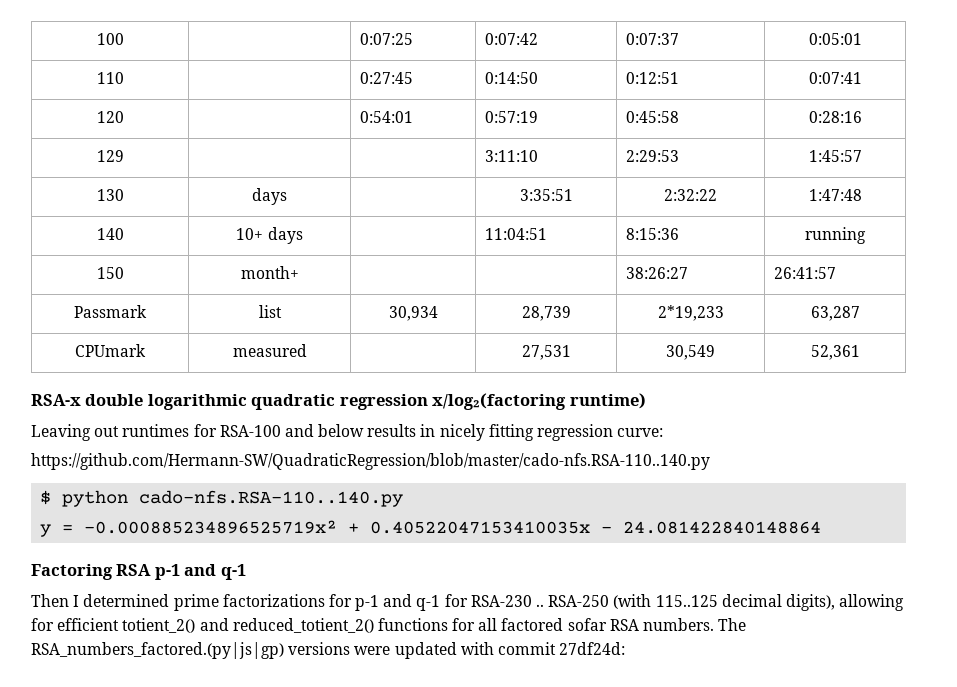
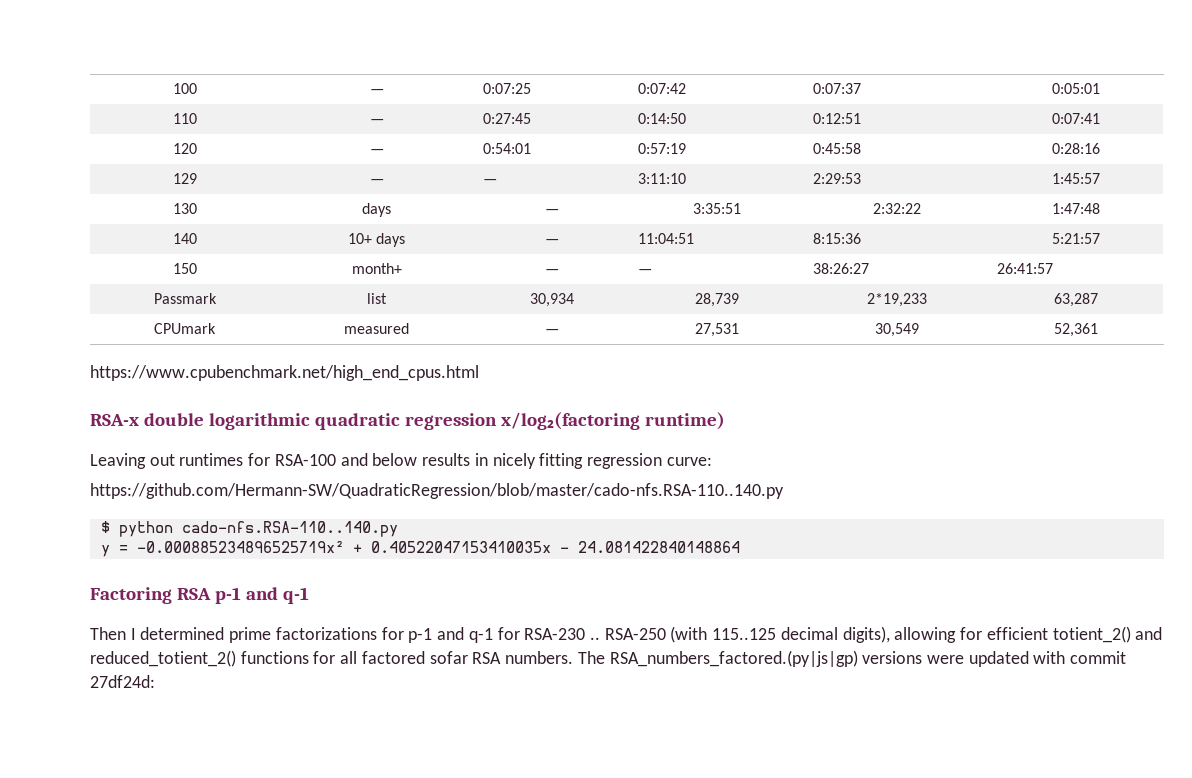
(124, 39) none -> [369,89,384,94] —
(124, 78) none -> [369,119,384,124] —
(124, 117) none -> [369,149,384,154] —
(124, 156) | -> [369,179,384,184] [482,179,497,184] — | —
(287, 196) none -> [545,209,559,214] —
(303, 235) none -> [545,239,559,244] —
[805,227,866,244] running -> [1052,233,1100,244] 5:21:57
(299, 272) | -> [545,269,559,274] [637,269,652,274] — | —
(307, 350) none -> [545,329,559,334] —
(860, 352) none -> [90,365,479,381] // https://www.cpubenchmark.net/high_end_cpus.html

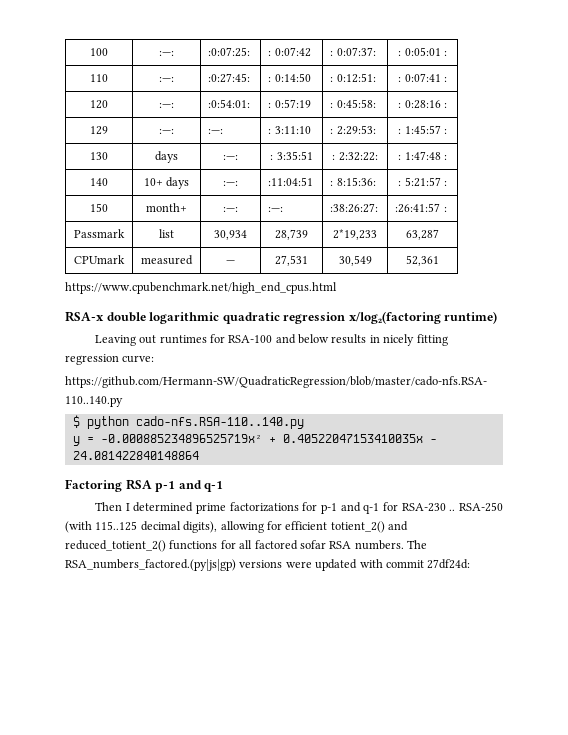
[369,89,384,94] [482,83,531,94] [637,83,686,94] [812,83,861,94] — | 0:07:25 | 0:07:42 | 0:07:37 | -> [159,51,174,56] [208,47,251,57] [268,47,311,57] [330,47,376,56] [398,51,402,56] :—: | :0:07:25: | : 0:07:42 | : 0:07:37: | :
(1100, 88) none -> [443,51,447,56] :
[369,119,384,124] [482,113,531,124] [637,113,686,124] [812,113,861,124] — | 0:27:45 | 0:14:50 | 0:12:51 | -> [159,77,174,82] [208,73,251,83] [268,73,311,82] [330,73,376,83] [398,77,402,82] :—: | :0:27:45: | : 0:14:50 | : 0:12:51: | :
(1100, 118) none -> [443,77,447,82] :
[369,149,384,154] [482,143,531,154] [637,143,686,154] [812,143,861,154] — | 0:54:01 | 0:57:19 | 0:45:58 | -> [159,103,174,108] [208,99,251,108] [268,99,311,108] [330,99,376,108] [398,103,402,108] :—: | :0:54:01: | : 0:57:19 | : 0:45:58: | :
(1100, 148) none -> [443,103,447,108] :
[369,179,384,184] [482,179,497,184] [637,173,686,184] [812,173,861,184] — | — | 3:11:10 | 2:29:53 | -> [159,129,174,134] [208,129,224,134] [268,126,311,134] [330,125,376,135] [398,129,402,134] :—: | :—: | : 3:11:10 | : 2:29:53: | :
(1100, 178) none -> [443,129,447,134] :
[545,209,559,214] — | -> [223,155,238,160] [270,155,274,160] :—: | :
[872,203,921,214] 2:32:22 | -> [332,152,378,161] [398,155,402,160] : 2:32:22: | :
(1100, 208) none -> [443,155,447,160] :
[545,239,559,244] [637,233,694,244] [812,233,861,244] — | 11:04:51 | 8:15:36 | -> [223,181,238,186] [268,177,314,186] [330,177,376,186] [398,181,402,186] :—: | :11:04:51 | : 8:15:36: | :
(1100, 238) none -> [443,181,447,186] :
[545,269,559,274] [637,269,652,274] [812,263,869,274] [996,263,1053,274] — | — | 38:26:27 | 26:41:57 -> [223,207,238,212] [268,207,284,212] [330,203,379,213] [395,203,447,213] :—: | :—: | :38:26:27: | :26:41:57 :

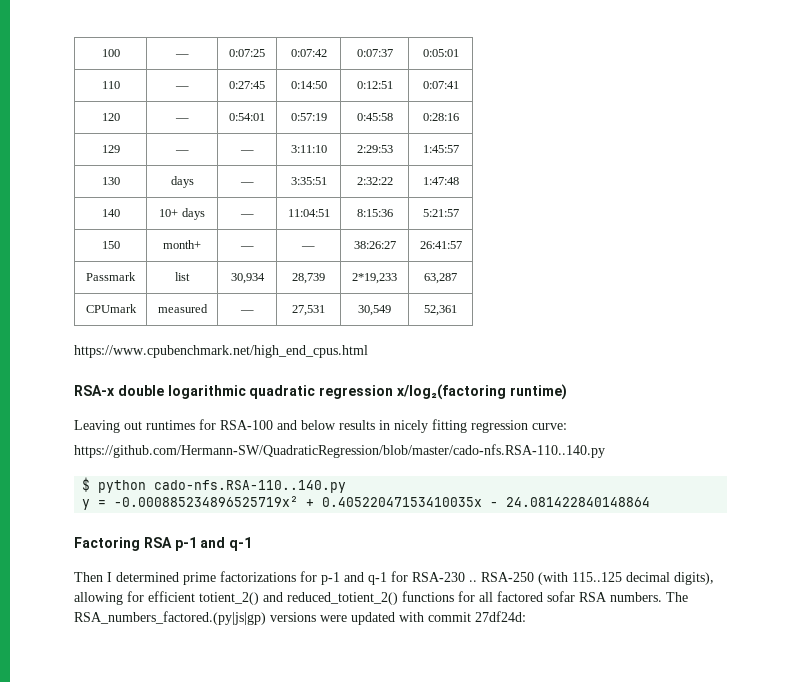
[159,51,174,56] [208,47,251,57] [268,47,311,57] [330,47,376,56] [398,51,402,56] :—: | :0:07:25: | : 0:07:42 | : 0:07:37: | : -> [174,54,189,57] [229,49,265,57] [290,49,327,57] [356,49,393,57] — | 0:07:25 | 0:07:42 | 0:07:37 |
[443,51,447,56] : -> (459, 53) none
[159,77,174,82] [208,73,251,83] [268,73,311,82] [330,73,376,83] [398,77,402,82] :—: | :0:27:45: | : 0:14:50 | : 0:12:51: | : -> [174,86,189,89] [229,81,265,89] [290,81,327,89] [356,81,393,89] — | 0:27:45 | 0:14:50 | 0:12:51 |
[443,77,447,82] : -> (459, 85) none
[159,103,174,108] [208,99,251,108] [268,99,311,108] [330,99,376,108] [398,103,402,108] :—: | :0:54:01: | : 0:57:19 | : 0:45:58: | : -> [174,118,189,121] [229,113,265,121] [290,113,327,121] [356,113,393,121] — | 0:54:01 | 0:57:19 | 0:45:58 |
[443,103,447,108] : -> (459, 117) none
[159,129,174,134] [208,129,224,134] [268,126,311,134] [330,125,376,135] [398,129,402,134] :—: | :—: | : 3:11:10 | : 2:29:53: | : -> [174,150,189,153] [239,150,254,153] [290,145,327,153] [356,145,393,153] — | — | 3:11:10 | 2:29:53 |
[443,129,447,134] : -> (459, 149) none
[223,155,238,160] [270,155,274,160] :—: | : -> [239,182,254,185] — |
[332,152,378,161] [398,155,402,160] : 2:32:22: | : -> [356,177,393,185] 2:32:22 |
[443,155,447,160] : -> (459, 181) none
[223,181,238,186] [268,177,314,186] [330,177,376,186] [398,181,402,186] :—: | :11:04:51 | : 8:15:36: | : -> [239,214,254,217] [287,209,330,217] [356,209,393,217] — | 11:04:51 | 8:15:36 |
[443,181,447,186] : -> (459, 213) none
[223,207,238,212] [268,207,284,212] [330,203,379,213] [395,203,447,213] :—: | :—: | :38:26:27: | :26:41:57 : -> [239,246,254,249] [301,246,315,249] [353,241,396,249] [419,241,462,249] — | — | 38:26:27 | 26:41:57

